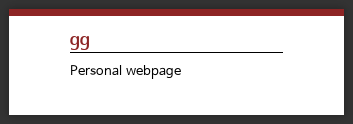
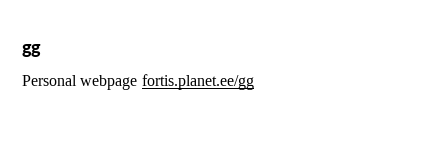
(181, 72) none -> [141,74,254,90] fortis.planet.ee/gg

